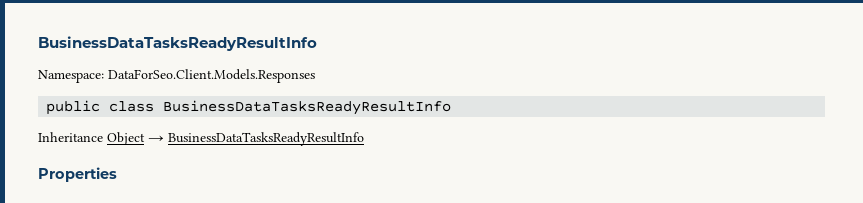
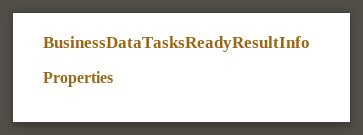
[38,36,317,51] [38,69,315,83] [46,100,452,115] [38,132,364,146] BusinessDataTasksReadyResultInfo // Namespace: DataForSeo.Client.Models.Responses // public class BusinessDataTasksReadyResultInfo // Inheritance Object → BusinessDataTasksReadyResultInfo -> [43,36,310,52] BusinessDataTasksReadyResultInfo

